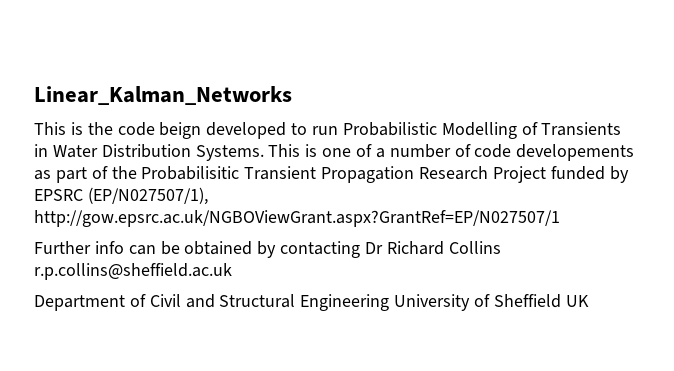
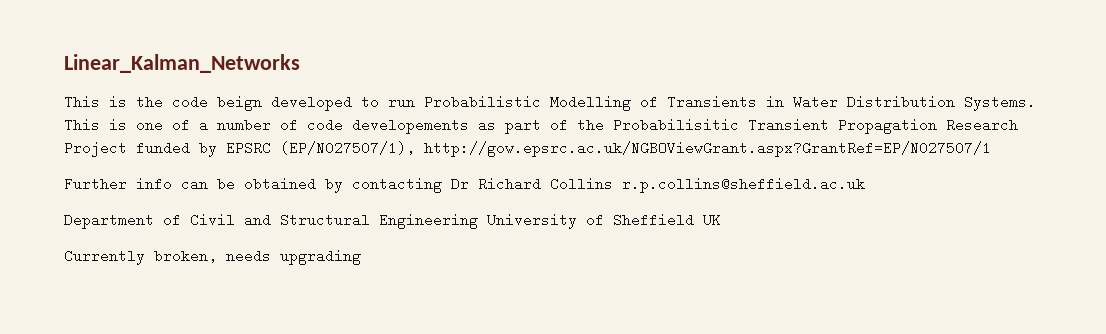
(589, 301) none -> [64,249,361,265] // Currently broken, needs upgrading

